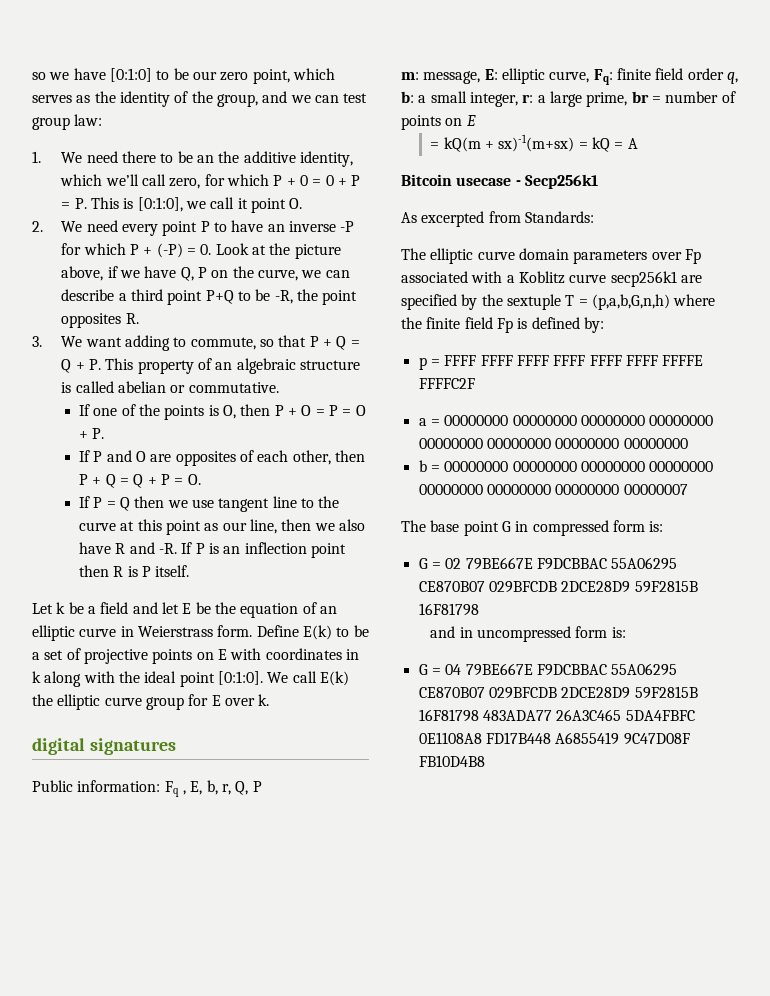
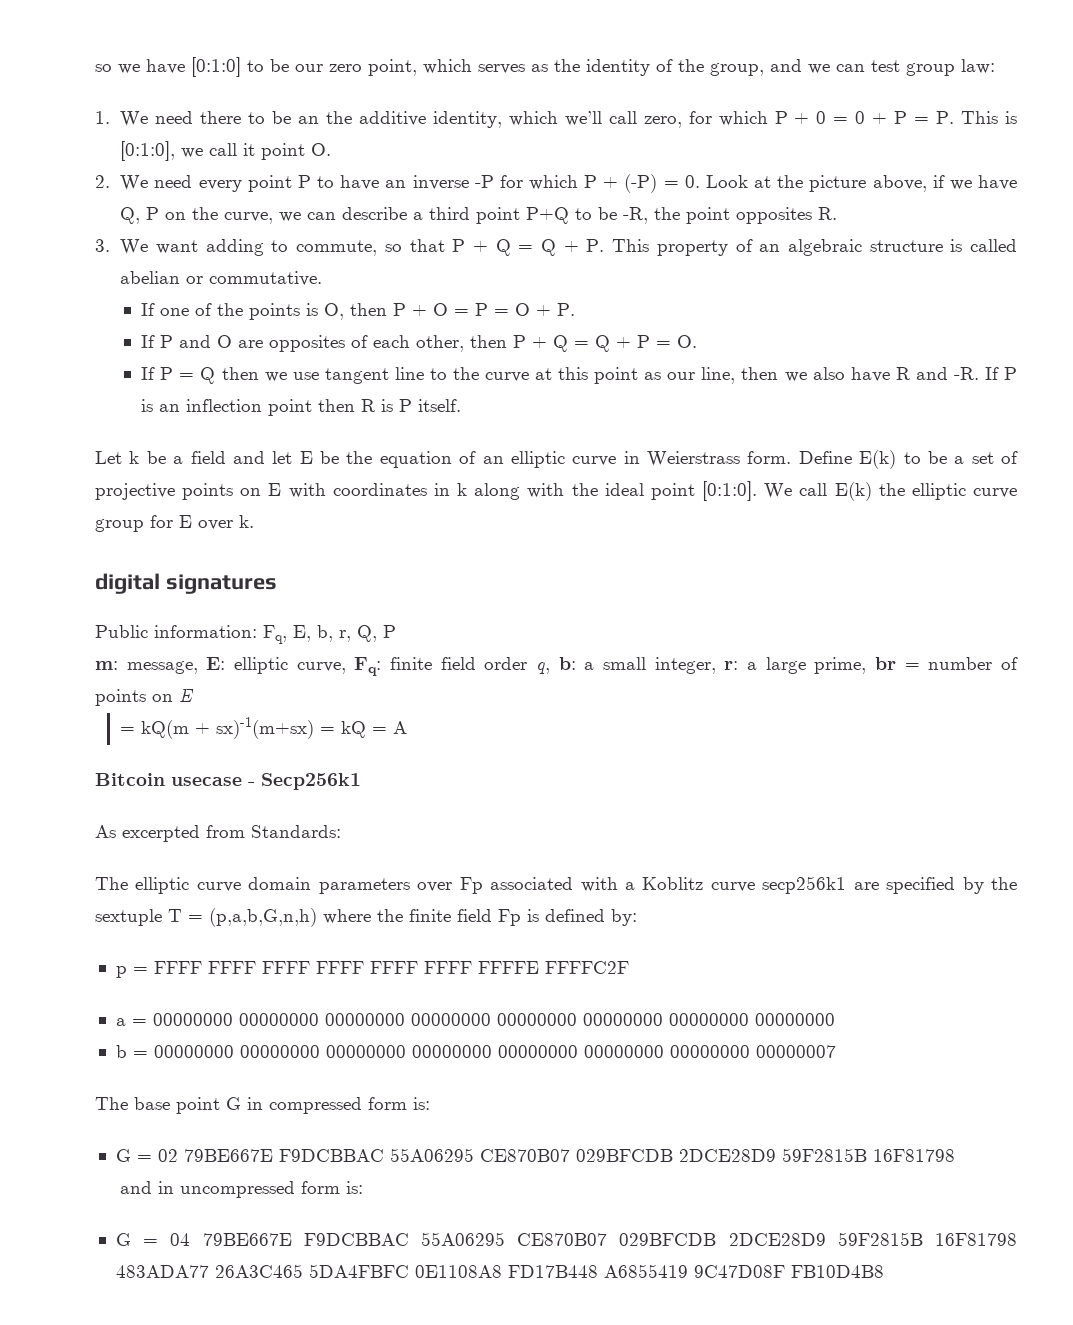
[164,781,186,797] Fq , -> [263,625,287,644] Fq,

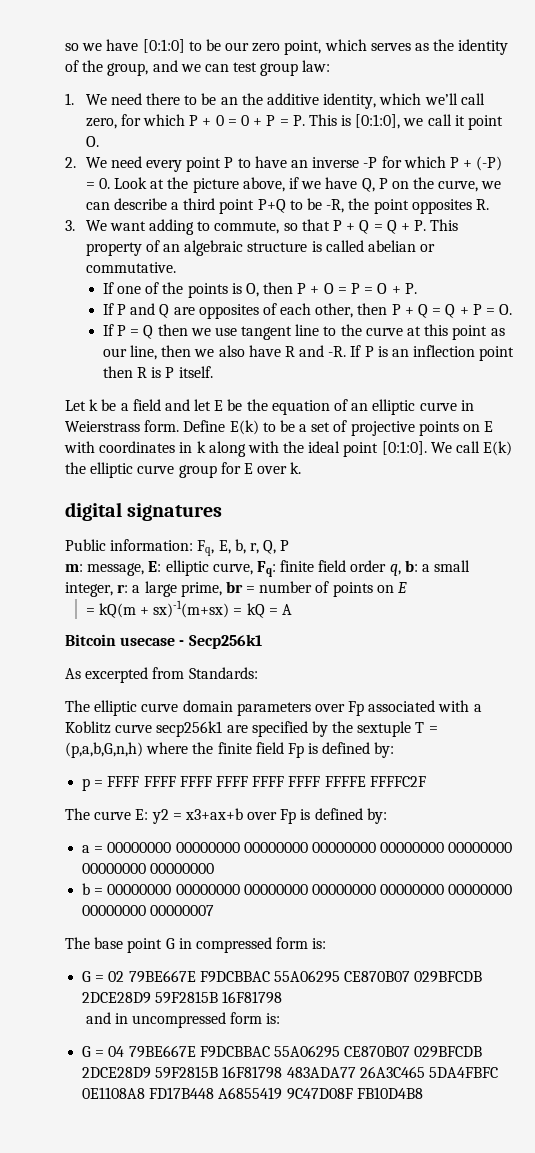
[217,335,233,348] O -> [159,304,170,318] Q
(629, 967) none -> [65,808,387,824] // The curve E: y2 = x3+ax+b over Fp is defined by:

